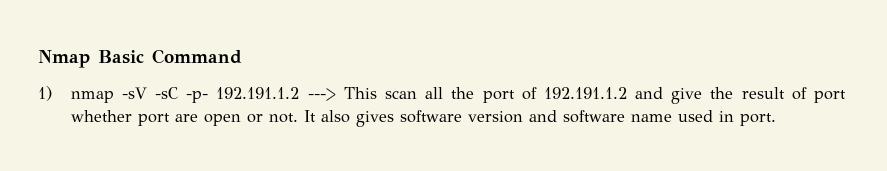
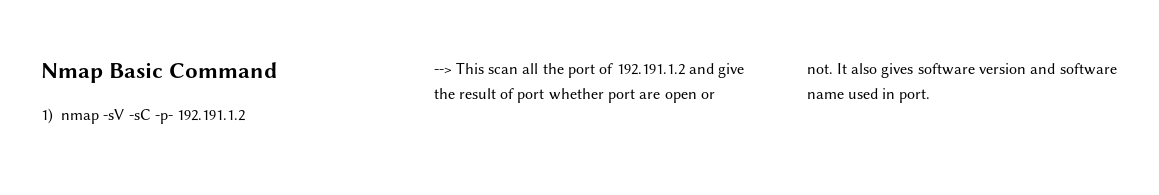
[307,88,336,101] ---> -> [433,67,452,74] // -->

